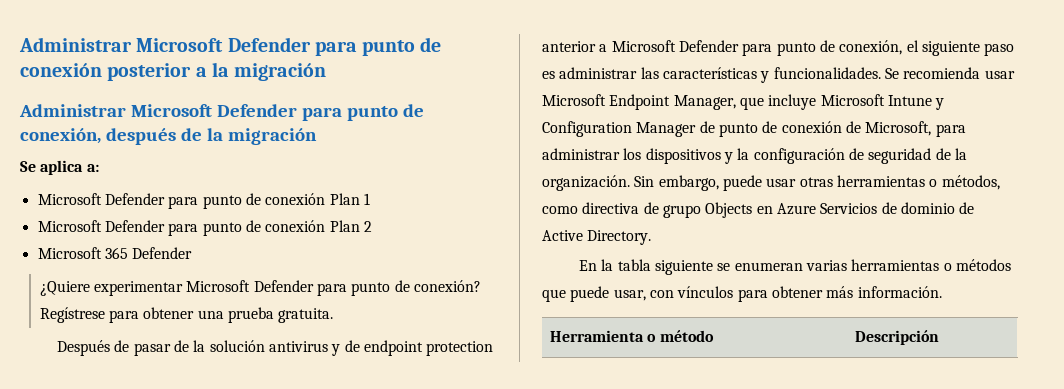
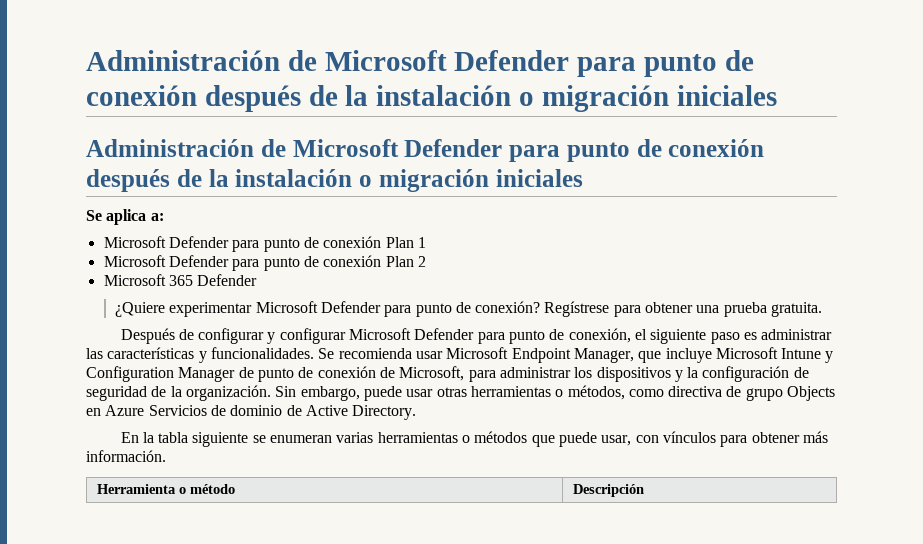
[19,37,442,56] [20,62,327,81] [19,104,424,121] [20,128,317,145] Administrar Microsoft Defender para punto de conexión posterior a la migración // Administrar Microsoft Defender para punto de conexión, después de la migración -> [86,50,754,77] [86,85,777,112] [86,139,765,162] [86,169,583,192] Administración de Microsoft Defender para punto de conexión después de la instalación o migración iniciales // Administración de Microsoft Defender para punto de conexión después de la instalación o migración iniciales
[133,340,494,356] [542,41,608,52] pasar de la solución antivirus y de endpoint protection anterior a -> [198,328,346,344] configurar y configurar

